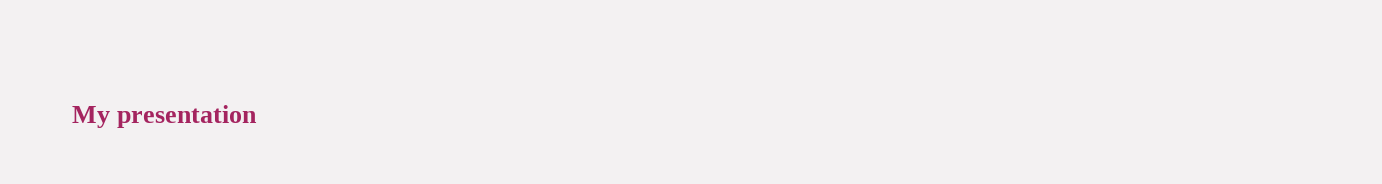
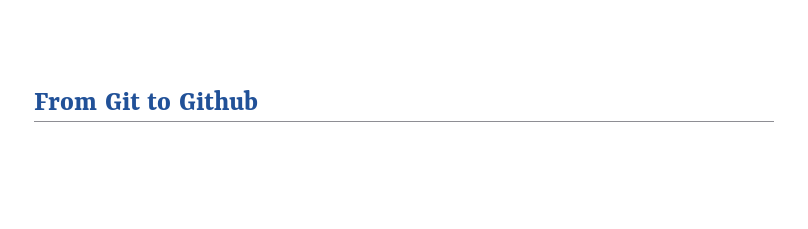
[72,105,258,128] My presentation -> [34,90,259,110] From Git to Github

